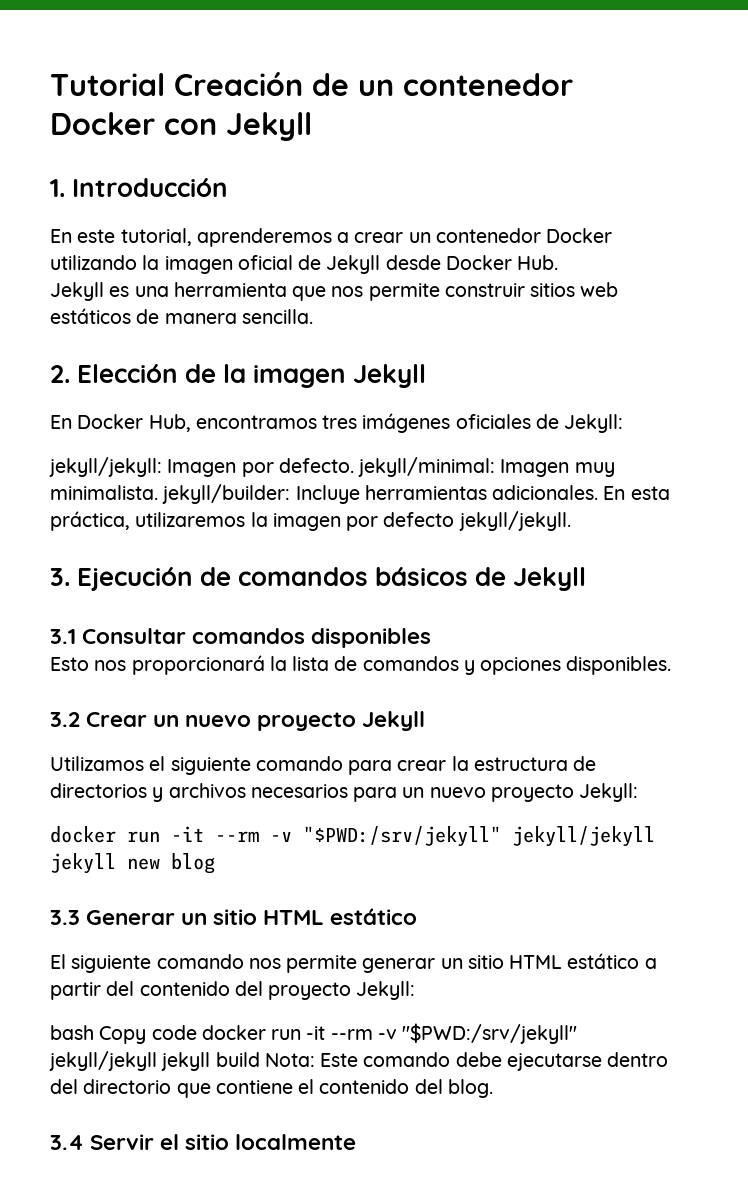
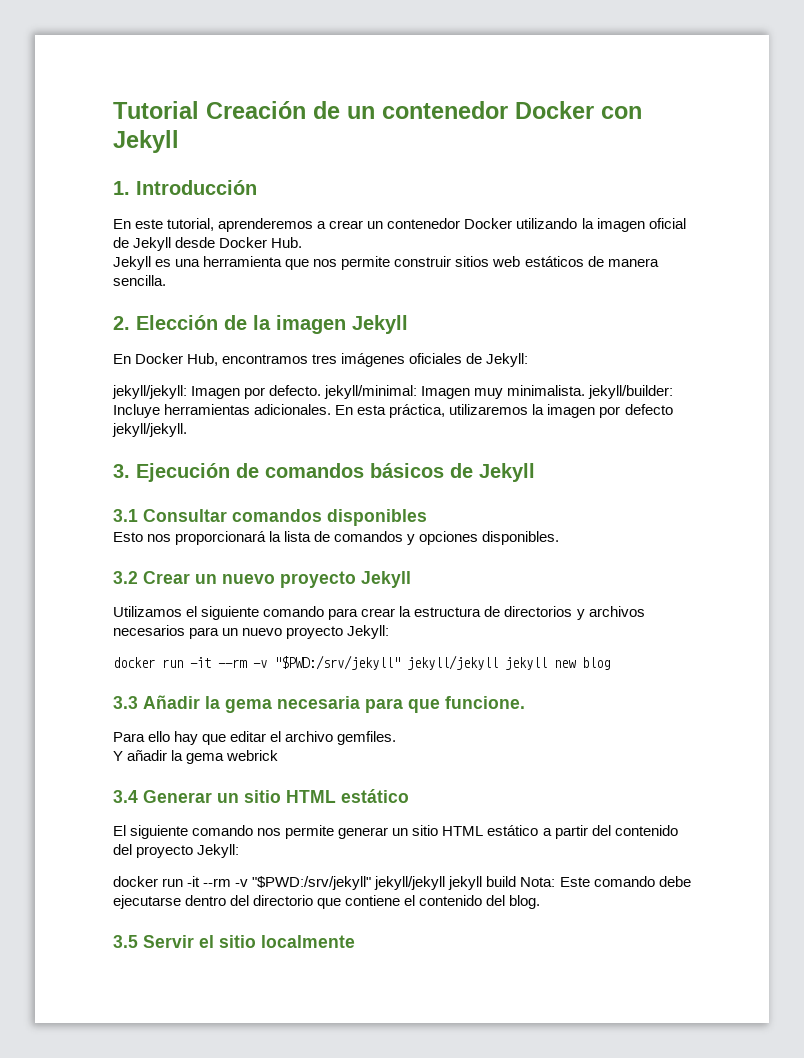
(80, 917) none -> [143,695,525,713] [113,731,397,745] [113,750,279,764] [113,790,138,803] Añadir la gema necesaria para que funcione. // Para ello hay que editar el archivo gemfiles. // Y añadir la gema webrick // 3.4
[50,1025,197,1044] bash Copy code -> (240, 851) none
[50,1135,84,1150] 3.4 -> [113,935,138,948] 3.5

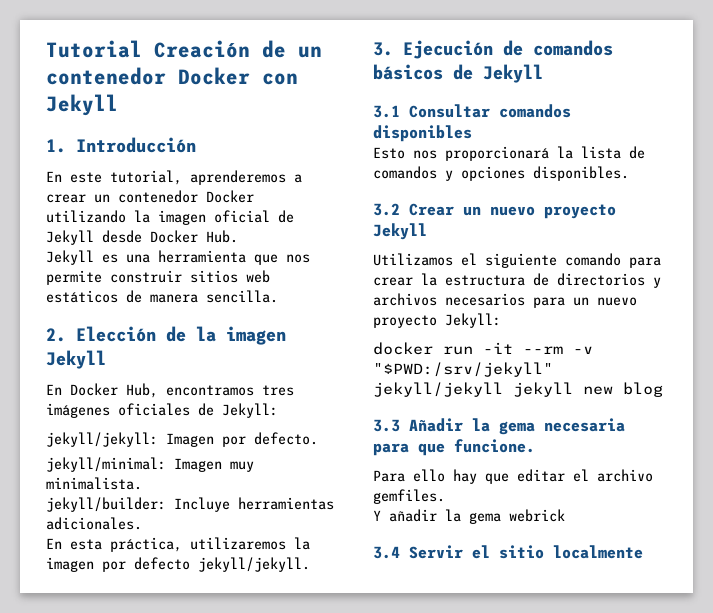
(322, 390) none -> (318, 438) //
(586, 390) none -> (142, 483) //
(332, 409) none -> (142, 523) //
[143,789,409,803] [113,825,678,839] [113,844,240,858] [113,876,691,890] [113,895,541,909] [113,935,138,948] Generar un sitio HTML estático // El siguiente comando nos permite generar un sitio HTML estático a partir del contenido del proyecto Jekyll: // docker run -it --rm -v "$PWD:/srv/jekyll" jekyll/jekyll jekyll build Nota: Este comando debe ejecutarse dentro del directorio que contiene el contenido del blog. // 3.5 -> (400, 552) none

